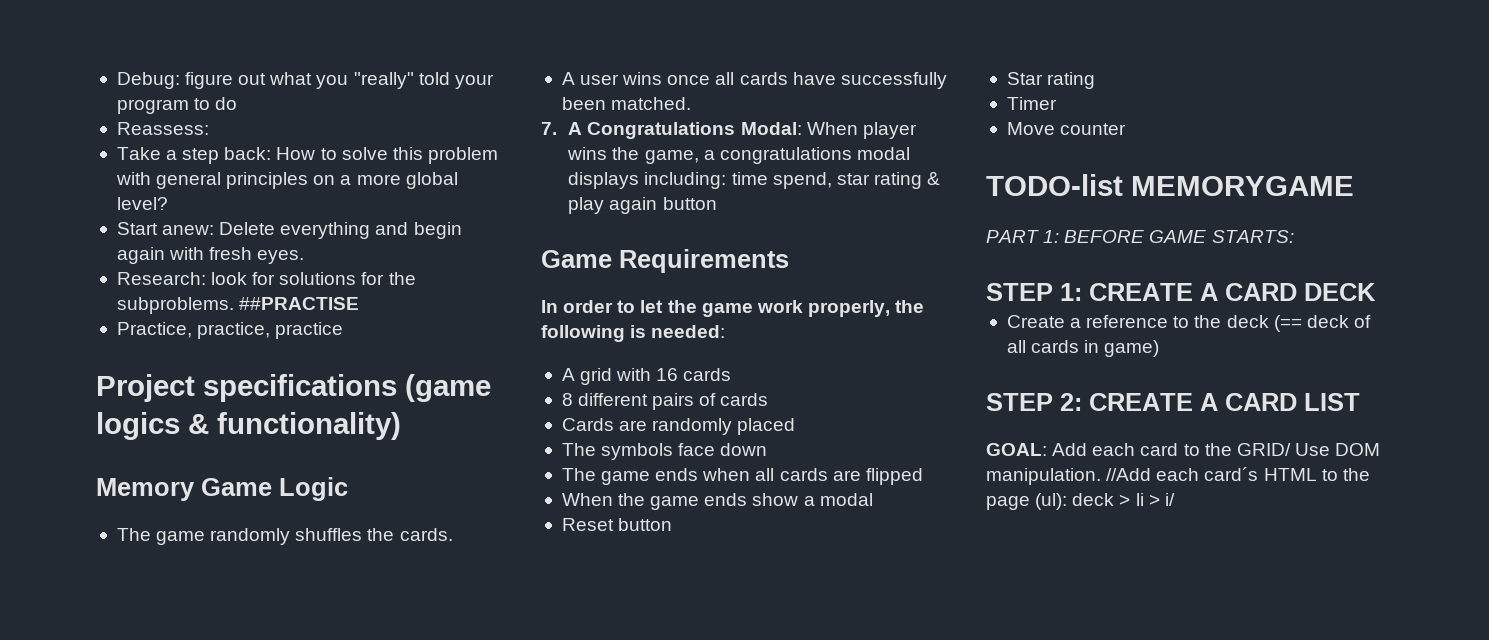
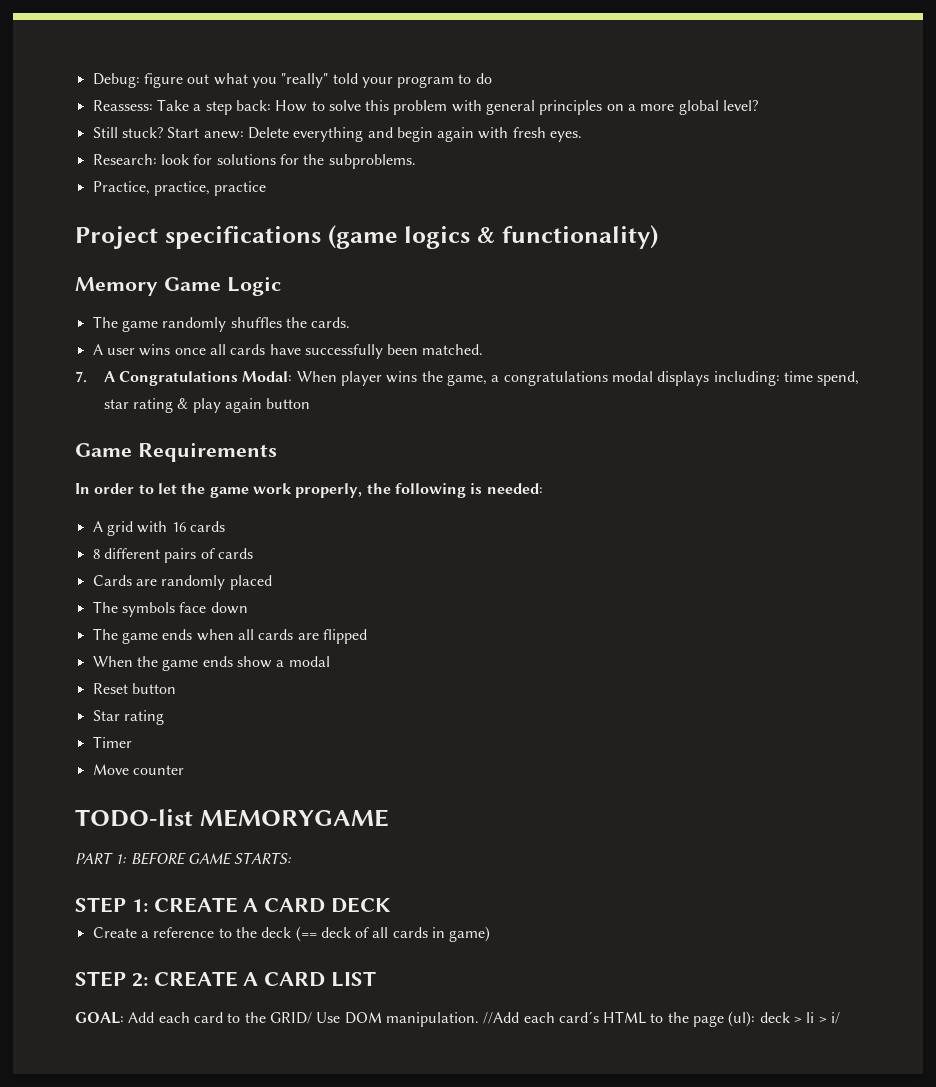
(209, 128) // -> (153, 105) none
(168, 203) none -> [92,127,163,138] Still stuck?
[239,297,360,310] ##PRACTISE -> (416, 161) none

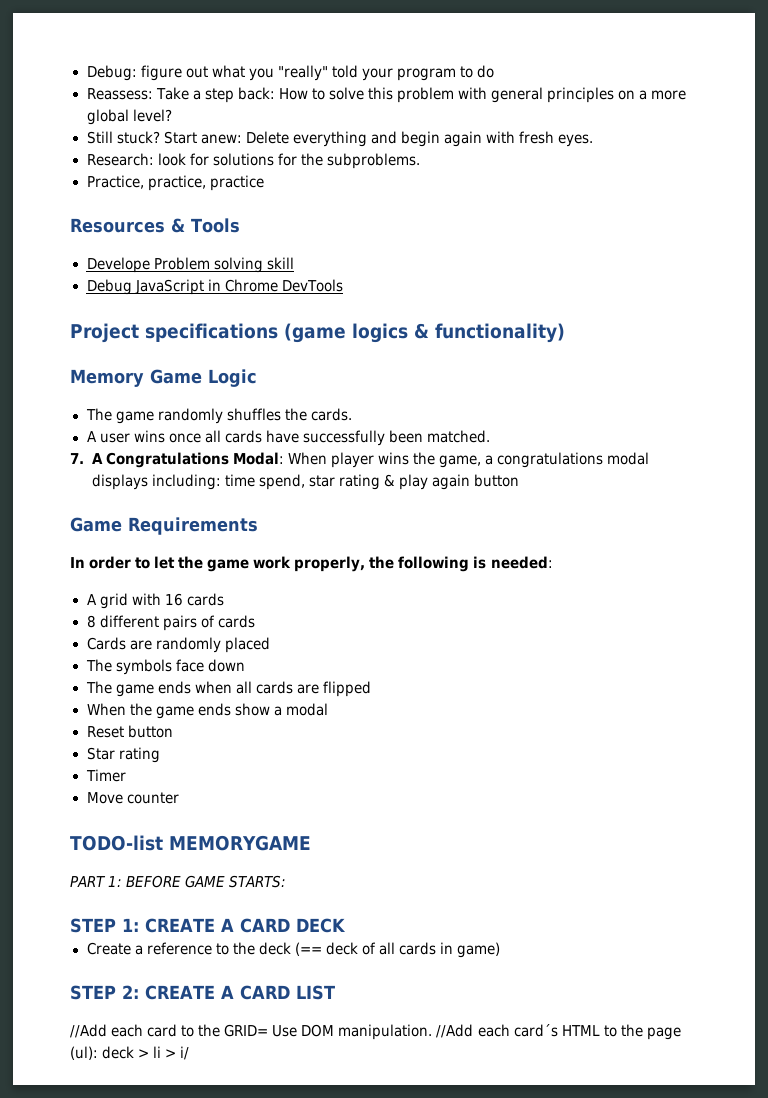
(267, 188) none -> [70,218,240,233] [86,257,294,273] [86,279,343,295] // Resources & Tools // Develope Problem solving skill // Debug JavaScript in Chrome DevTools
[75,1012,155,1024] GOAL: Add -> [70,1024,107,1038] //Add
[269,1012,312,1024] GRID/ -> [224,1024,269,1037] GRID=

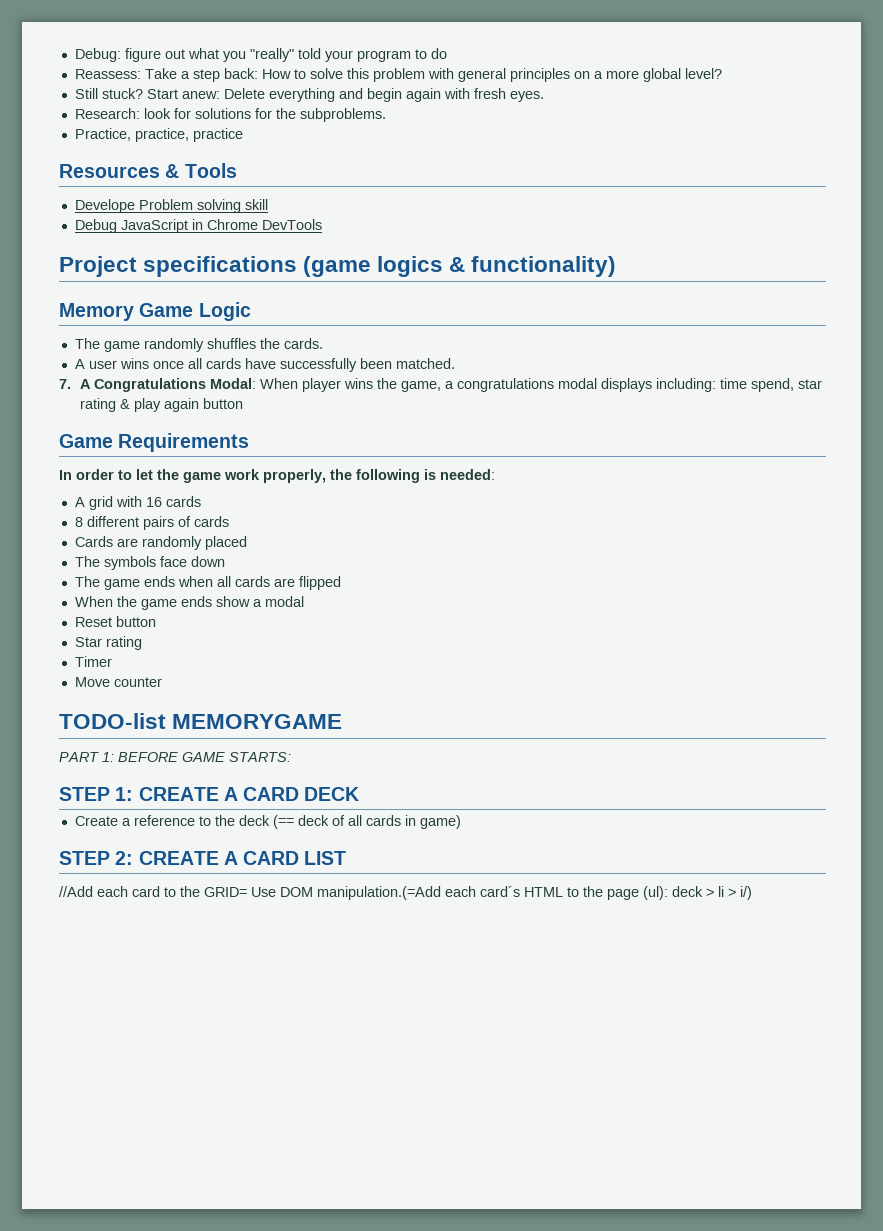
[338,1024,474,1040] manipulation. //Add -> [317,886,441,900] manipulation.(=Add
[180,1046,190,1060] i/ -> [740,886,752,900] i/)

